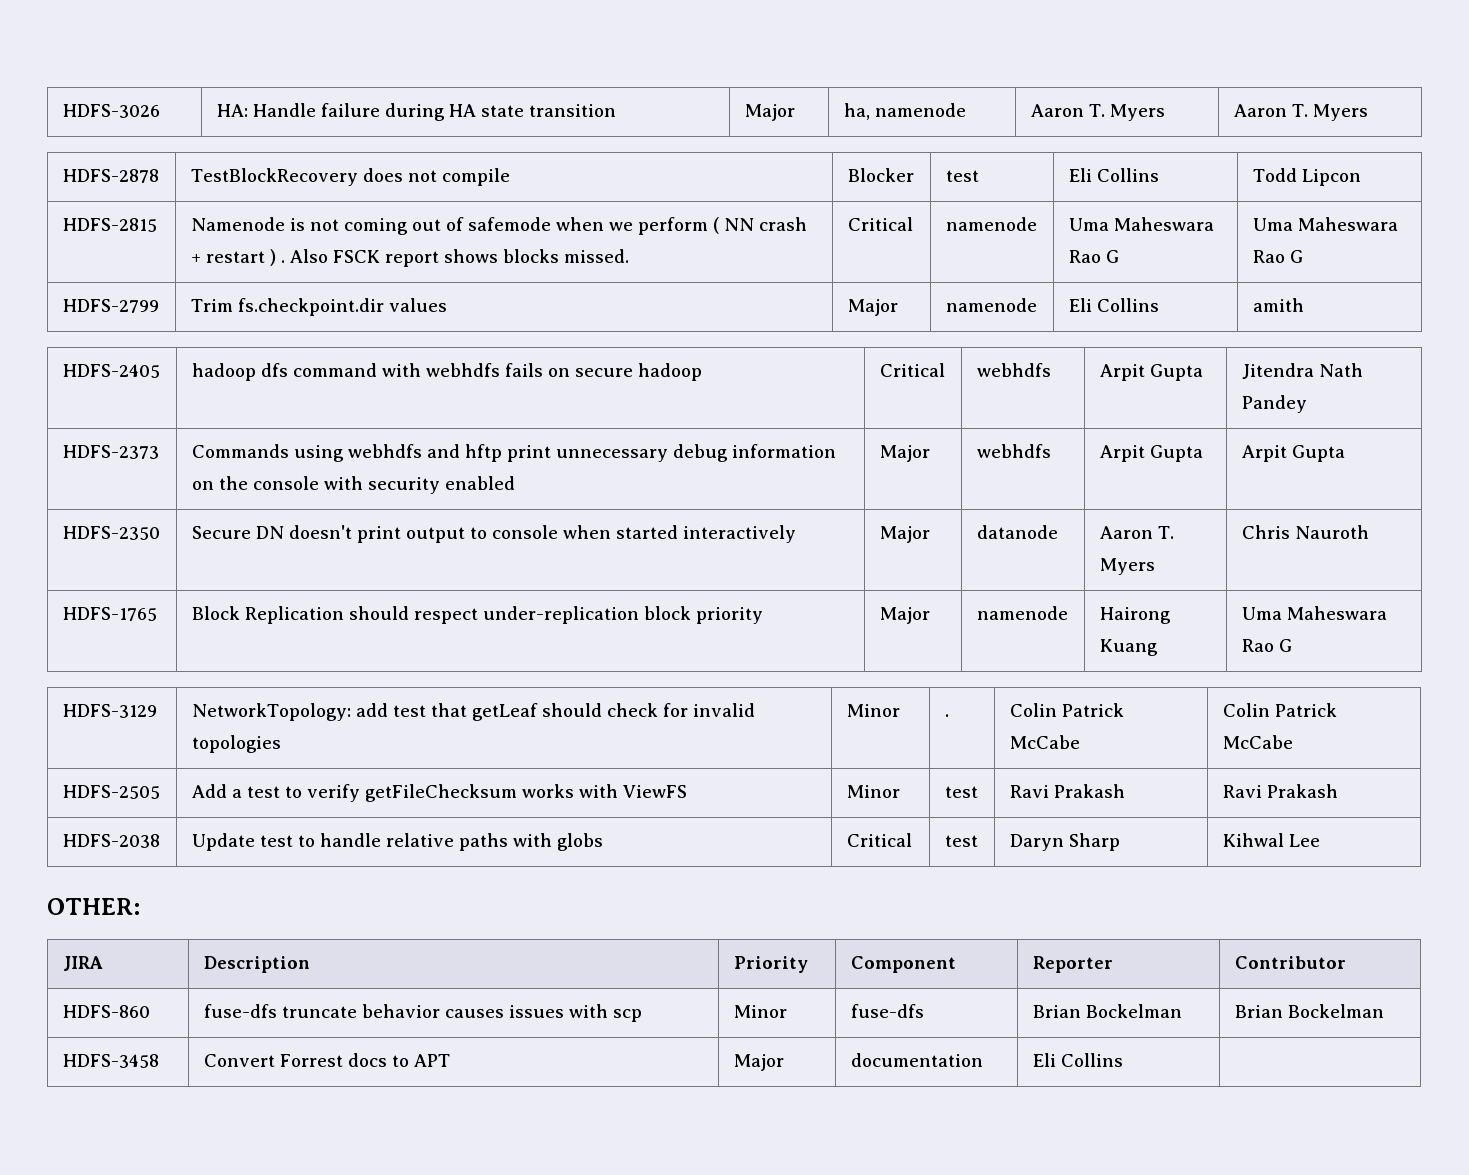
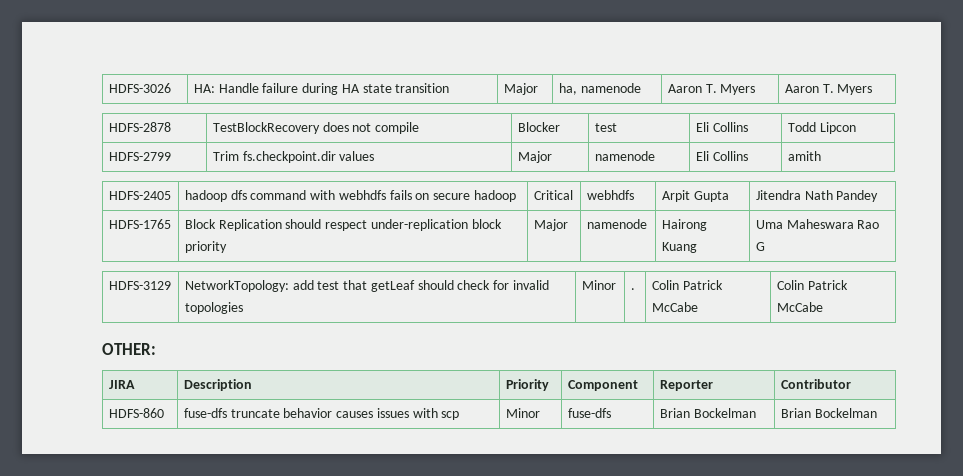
[62,218,157,232] [190,217,807,235] [190,249,629,267] [847,217,913,231] [945,217,1037,231] [1068,217,1214,231] [1068,250,1119,263] [1252,217,1398,231] [1252,250,1303,263] // HDFS-2815 | Namenode is not coming out of safemode when we perform ( NN crash + restart ) . Also FSCK report shows blocks missed. | Critical | namenode | Uma Maheswara Rao G | Uma Maheswara Rao G -> (856, 128) none
[62,445,159,459] [191,444,836,462] [191,476,515,494] [879,445,930,462] [976,444,1051,458] [1099,445,1203,462] [1241,445,1345,462] [62,526,160,540] [191,525,796,543] [879,526,930,543] [976,525,1058,539] [1099,526,1174,539] [1099,558,1155,575] [1241,525,1369,539] // HDFS-2373 | Commands using webhdfs and hftp print unnecessary debug information on the console with security enabled | Major | webhdfs | Arpit Gupta | Arpit Gupta // HDFS-2350 | Secure DN doesn't print output to console when started interactively | Major | datanode | Aaron T. Myers | Chris Nauroth -> (879, 196) none
[62,785,160,799] [191,784,687,802] [846,785,900,798] [944,786,978,798] [1009,784,1125,798] [1222,784,1338,798] [62,834,160,848] [191,833,603,851] [846,833,912,847] [944,835,978,847] [1009,833,1120,851] [1222,833,1320,847] // HDFS-2505 | Add a test to verify getFileChecksum works with ViewFS | Minor | test | Ravi Prakash | Ravi Prakash // HDFS-2038 | Update test to handle relative paths with globs | Critical | test | Daryn Sharp | Kihwal Lee -> (823, 307) none
[62,1054,159,1068] [203,1053,450,1067] [733,1054,784,1071] [850,1053,983,1067] [1032,1053,1123,1067] // HDFS-3458 | Convert Forrest docs to APT | Major | documentation | Eli Collins | -> (877, 413) none

